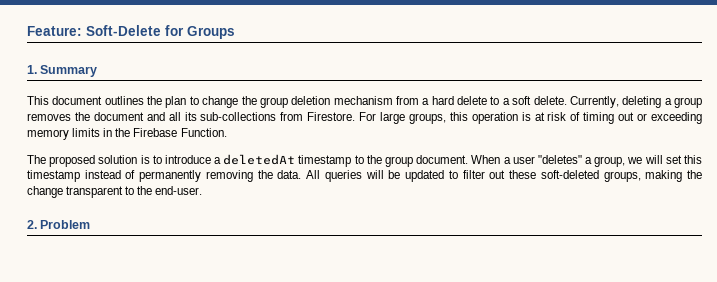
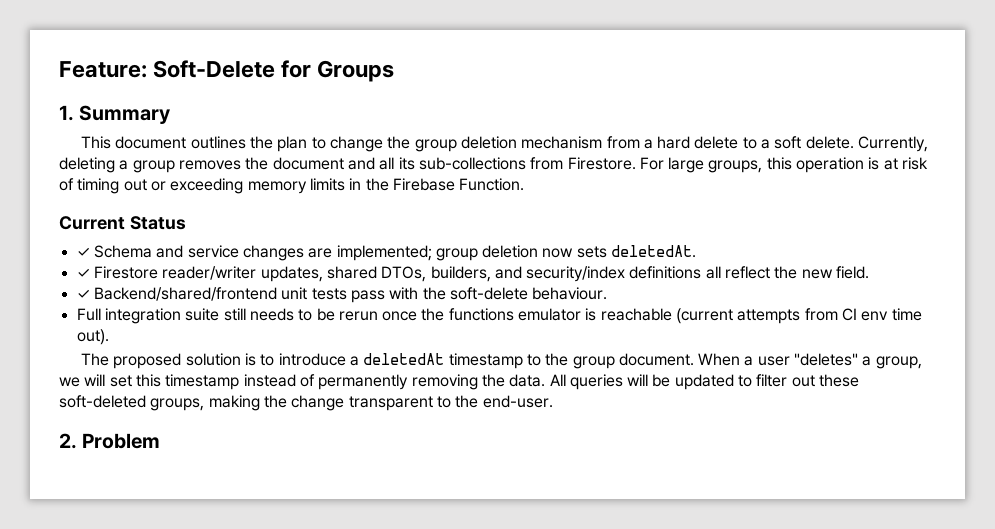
(227, 132) none -> [59,216,186,230] [76,245,697,261] [76,266,870,282] [76,287,608,303] [76,308,922,324] [76,329,109,345] // Current Status // ✓ Schema and service changes are implemented; group deletion now sets deletedAt. // ✓ Firestore reader/writer updates, shared DTOs, builders, and security/index definitions all reflect the new field. // ✓ Backend/shared/frontend unit tests pass with the soft-delete behaviour. // Full integration suite still needs to be rerun once the functions emulator is reachable (current attempts from CI env time out).

